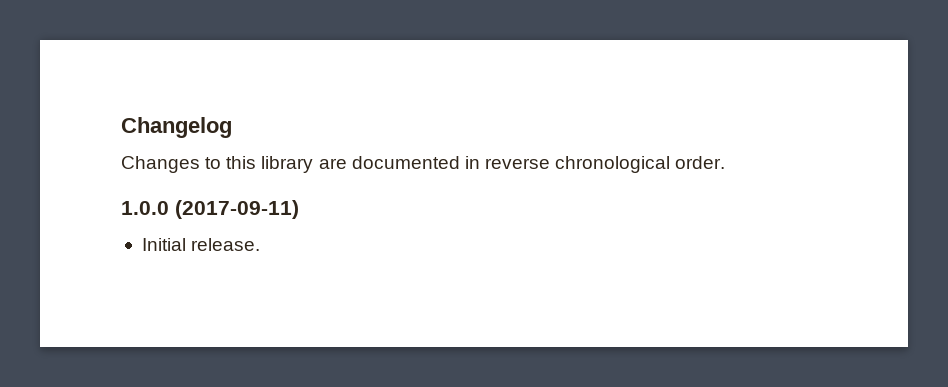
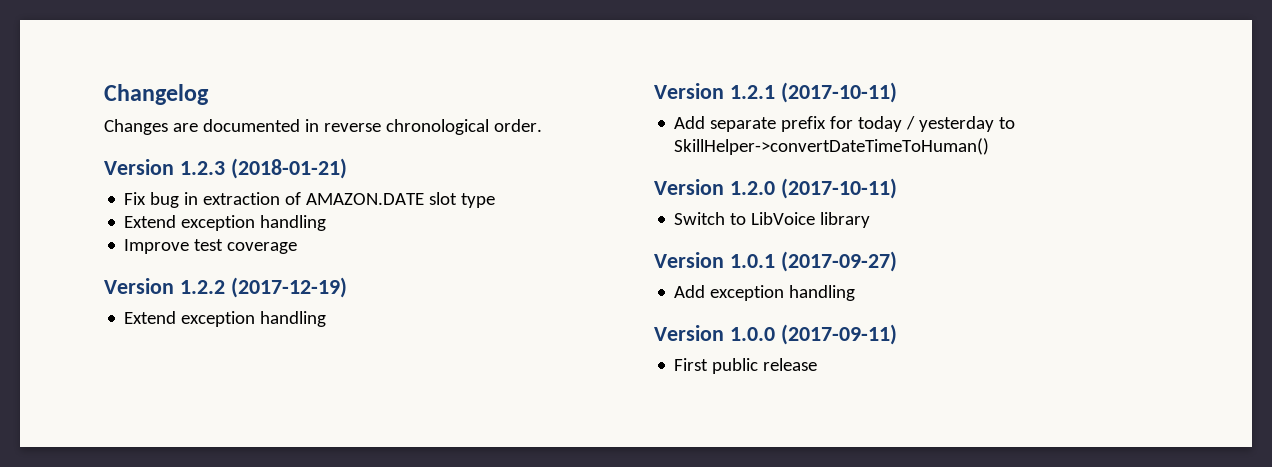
[205,156,314,173] to this library -> (168, 127) none
(726, 162) none -> [104,158,347,179] [124,192,496,208] [124,215,327,231] [124,239,298,254] [104,277,347,298] [124,311,327,327] [654,82,897,103] [674,116,1016,132] [674,138,990,155] [654,178,897,199] [674,212,871,228] [654,251,897,272] [674,285,856,301] [654,325,724,341] Version 1.2.3 (2018-01-21) // Fix bug in extraction of AMAZON.DATE slot type // Extend exception handling // Improve test coverage // Version 1.2.2 (2017-12-19) // Extend exception handling // Version 1.2.1 (2017-10-11) // Add separate prefix for today / yesterday to SkillHelper->convertDateTimeToHuman() // Version 1.2.0 (2017-10-11) // Switch to LibVoice library // Version 1.0.1 (2017-09-27) // Add exception handling // Version
[141,238,261,251] Initial release. -> [674,358,818,374] First public release

